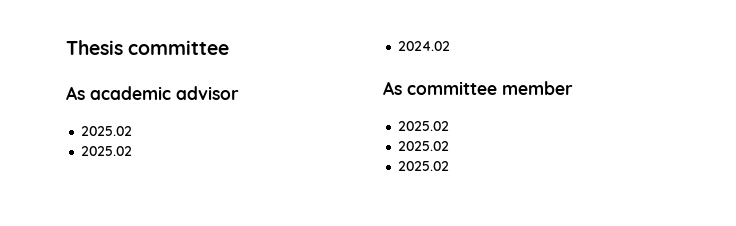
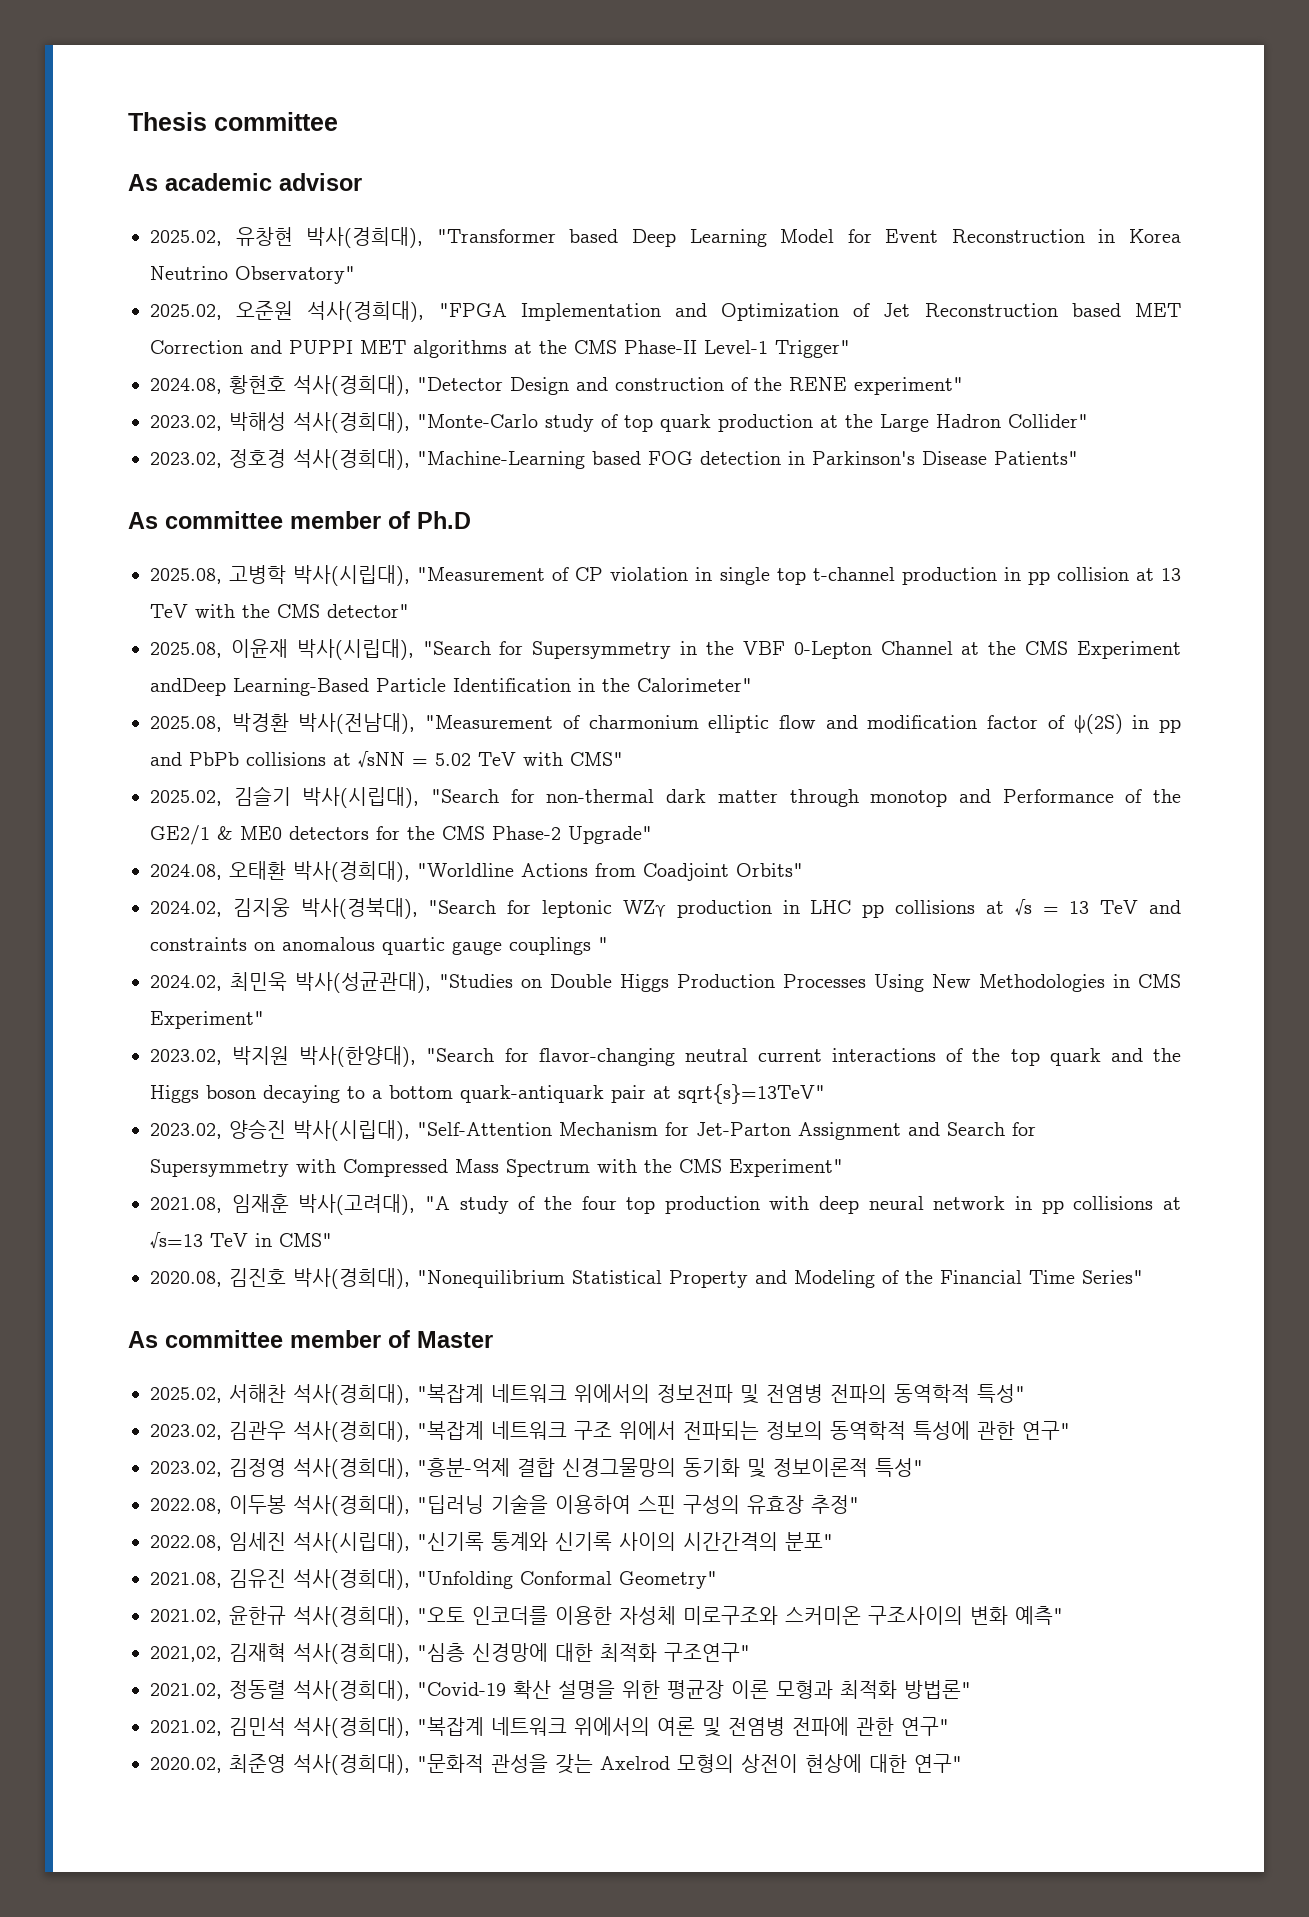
[81,126,133,136] [81,146,133,156] [398,41,451,51] [383,81,573,95] [398,121,450,131] [398,141,450,151] [398,161,450,171] 2025.02 // 2025.02 // 2024.02 // As committee member // 2025.02 // 2025.02 // 2025.02 -> [150,227,1181,248] [150,266,355,284] [150,301,1181,322] [150,340,850,358] [150,375,963,396] [150,412,1088,433] [150,449,1078,470] [128,511,471,529] [150,565,1181,586] [150,604,409,618] [150,639,1182,660] [150,678,752,696] [150,713,1181,734] [150,751,623,768] [150,786,1182,808] [150,825,652,845] [150,861,803,882] [150,898,1182,919] [150,937,608,955] [150,972,1181,993] [150,1011,264,1029] [150,1046,1181,1067] [150,1084,825,1104] [150,1119,1036,1141] [150,1159,843,1177] [150,1194,1181,1215] [150,1232,332,1249] [150,1268,1143,1289] [128,1330,493,1348] [150,1384,1025,1405] [150,1421,1070,1442] [150,1458,923,1479] [150,1494,859,1516] [150,1532,833,1553] [150,1569,717,1590] [150,1606,1063,1627] [150,1643,750,1664] [150,1680,971,1701] [150,1717,949,1738] [150,1754,962,1775] 2025.02, 유창현 박사(경희대), "Transformer based Deep Learning Model for Event Reconstruction in Korea Neutrino Observatory" // 2025.02, 오준원 석사(경희대), "FPGA Implementation and Optimization of Jet Reconstruction based MET Correction and PUPPI MET algorithms at the CMS Phase-II Level-1 Trigger" // 2024.08, 황현호 석사(경희대), "Detector Design and construction of the RENE experiment" // 2023.02, 박해성 석사(경희대), "Monte-Carlo study of top quark production at the Large Hadron Collider" // 2023.02, 정호경 석사(경희대), "Machine-Learning based FOG detection in Parkinson's Disease Patients" // As committee member of Ph.D // 2025.08, 고병학 박사(시립대), "Measurement of CP violation in single top t-channel production in pp collision at 13 TeV with the CMS detector" // 2025.08, 이윤재 박사(시립대), "Search for Supersymmetry in the VBF 0-Lepton Channel at the CMS Experiment andDeep Learning-Based Particle Identification in the Calorimeter" // 2025.08, 박경환 박사(전남대), "Measurement of charmonium elliptic flow and modification factor of ψ(2S) in pp and PbPb collisions at √sNN = 5.02 TeV with CMS" // 2025.02, 김슬기 박사(시립대), "Search for non-thermal dark matter through monotop and Performance of the GE2/1 & ME0 detectors for the CMS Phase-2 Upgrade" // 2024.08, 오태환 박사(경희대), "Worldline Actions from Coadjoint Orbits" // 2024.02, 김지웅 박사(경북대), "Search for leptonic WZγ production in LHC pp collisions at √s = 13 TeV and constraints on anomalous quartic gauge couplings " // 2024.02, 최민욱 박사(성균관대), "Studies on Double Higgs Production Processes Using New Methodologies in CMS Experiment" // 2023.02, 박지원 박사(한양대), "Search for flavor-changing neutral current interactions of the top quark and the Higgs boson decaying to a bottom quark-antiquark pair at sqrt{s}=13TeV" // 2023.02, 양승진 박사(시립대), "Self-Attention Mechanism for Jet-Parton Assignment and Search for Supersymmetry with Compressed Mass Spectrum with the CMS Experiment" // 2021.08, 임재훈 박사(고려대), "A study of the four top production with deep neural network in pp collisions at √s=13 TeV in CMS" // 2020.08, 김진호 박사(경희대), "Nonequilibrium Statistical Property and Modeling of the Financial Time Series" // As committee member of Master // 2025.02, 서해찬 석사(경희대), "복잡계 네트워크 위에서의 정보전파 및 전염병 전파의 동역학적 특성" // 2023.02, 김관우 석사(경희대), "복잡계 네트워크 구조 위에서 전파되는 정보의 동역학적 특성에 관한 연구" // 2023.02, 김정영 석사(경희대), "흥분-억제 결합 신경그물망의 동기화 및 정보이론적 특성" // 2022.08, 이두봉 석사(경희대), "딥러닝 기술을 이용하여 스핀 구성의 유효장 추정" // 2022.08, 임세진 석사(시립대), "신기록 통계와 신기록 사이의 시간간격의 분포" // 2021.08, 김유진 석사(경희대), "Unfolding Conformal Geometry" // 2021.02, 윤한규 석사(경희대), "오토 인코더를 이용한 자성체 미로구조와 스커미온 구조사이의 변화 예측" // 2021,02, 김재혁 석사(경희대), "심층 신경망에 대한 최적화 구조연구" // 2021.02, 정동렬 석사(경희대), "Covid-19 확산 설명을 위한 평균장 이론 모형과 최적화 방법론" // 2021.02, 김민석 석사(경희대), "복잡계 네트워크 위에서의 여론 및 전염병 전파에 관한 연구" // 2020.02, 최준영 석사(경희대), "문화적 관성을 갖는 Axelrod 모형의 상전이 현상에 대한 연구"

